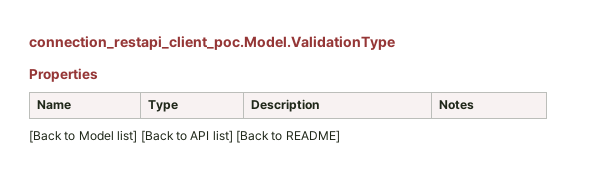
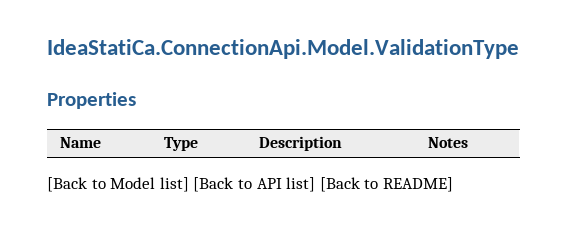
[29,36,395,50] connection_restapi_client_poc.Model.ValidationType -> [47,39,519,59] IdeaStatiCa.ConnectionApi.Model.ValidationType

